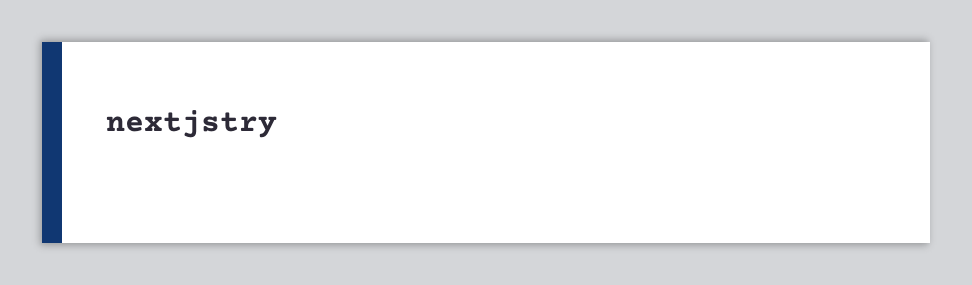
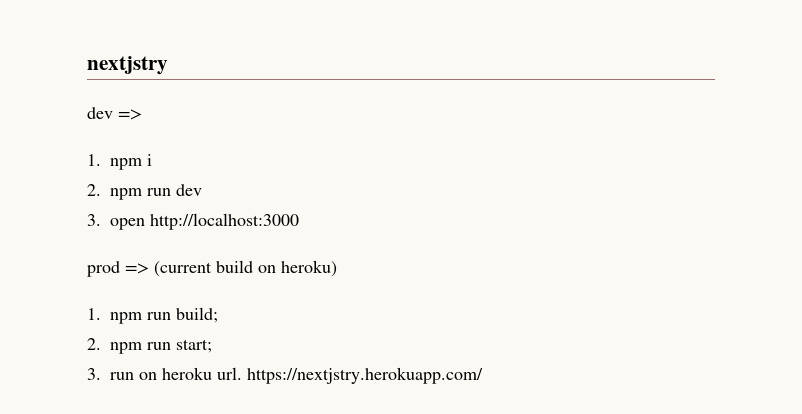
(277, 124) none -> [87,107,142,120] [87,154,152,170] [87,184,202,200] [87,213,299,230] [87,260,337,277] [87,307,218,324] [87,338,212,354] [87,367,483,384] // dev => // 1. npm i // 2. npm run dev // 3. open http://localhost:3000 // prod => (current build on heroku) // 1. npm run build; // 2. npm run start; // 3. run on heroku url. https://nextjstry.herokuapp.com/

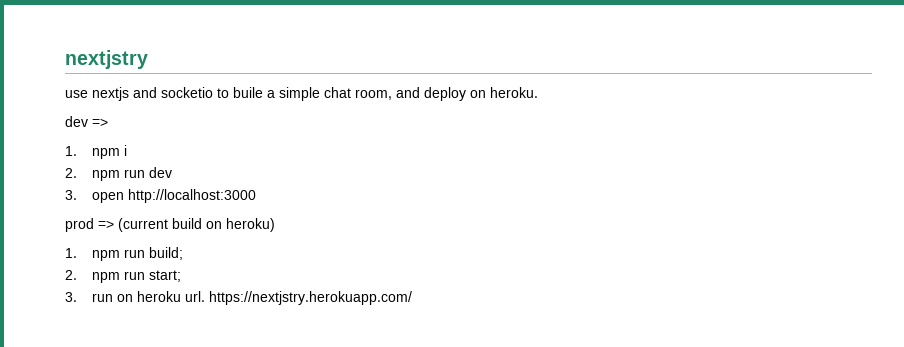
(168, 65) none -> [65,87,538,101] // use nextjs and socketio to buile a simple chat room, and deploy on heroku.

